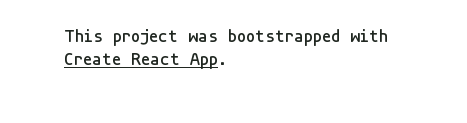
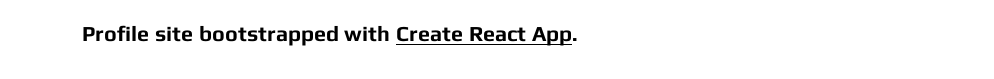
[64,29,218,46] This project was -> [82,25,193,42] Profile site

